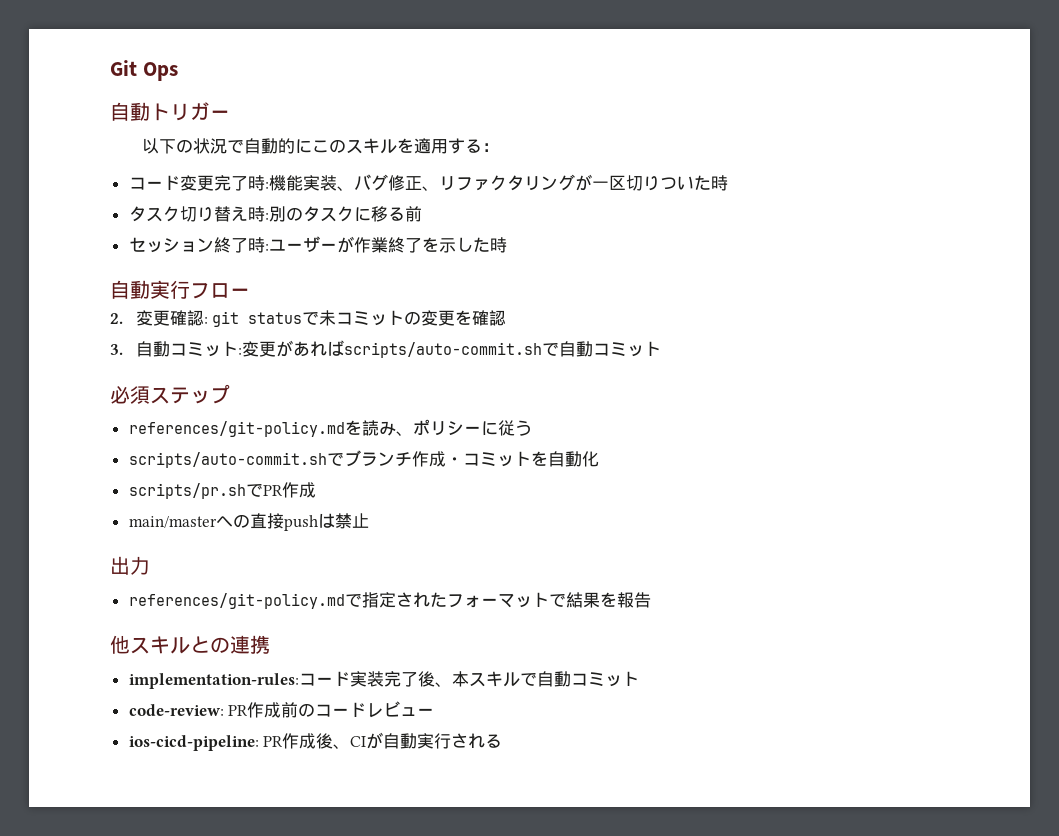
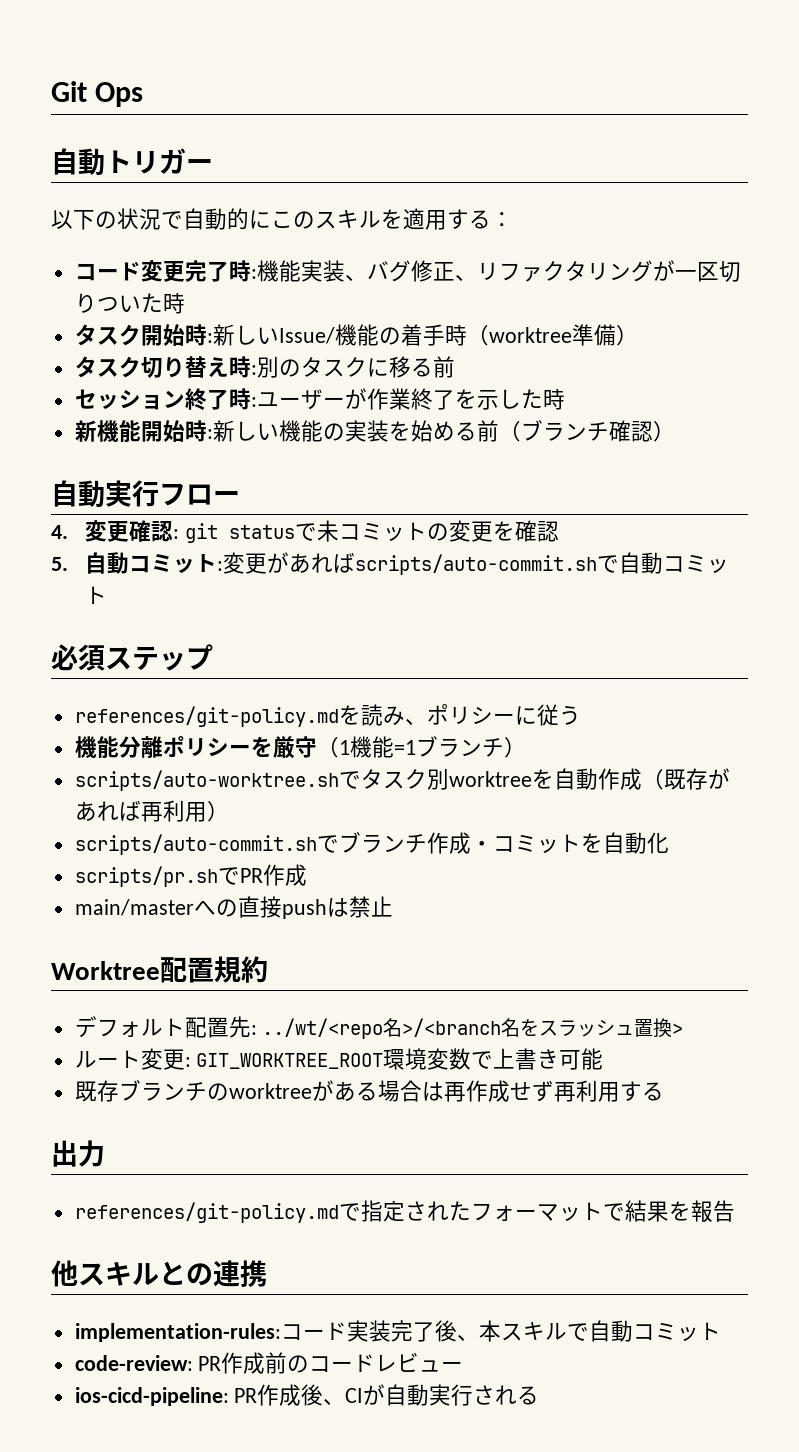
(728, 183) none -> [74,324,638,346] // タスク開始時:新しいIssue/機能の着手時（worktree準備）
(507, 245) none -> [74,420,675,442] // 新機能開始時:新しい機能の実装を始める前（ブランチ確認）
[110,313,123,324] 2. -> [51,525,68,539] 4.
[110,344,123,355] 3. -> [51,557,68,571] 5.
(532, 428) none -> [74,736,526,759] [74,768,730,791] [74,800,229,822] // 機能分離ポリシーを厳守（1機能=1ブランチ） // scripts/auto-worktree.shでタスク別worktreeを自動作成（既存があれば再利用）
(369, 520) none -> [51,956,268,983] [74,1016,684,1039] [74,1048,604,1070] [74,1080,664,1102] // Worktree配置規約 // デフォルト配置先: ../wt/<repo名>/<branch名をスラッシュ置換> // ルート変更: GIT_WORKTREE_ROOT環境変数で上書き可能 // 既存ブランチのworktreeがある場合は再作成せず再利用する

